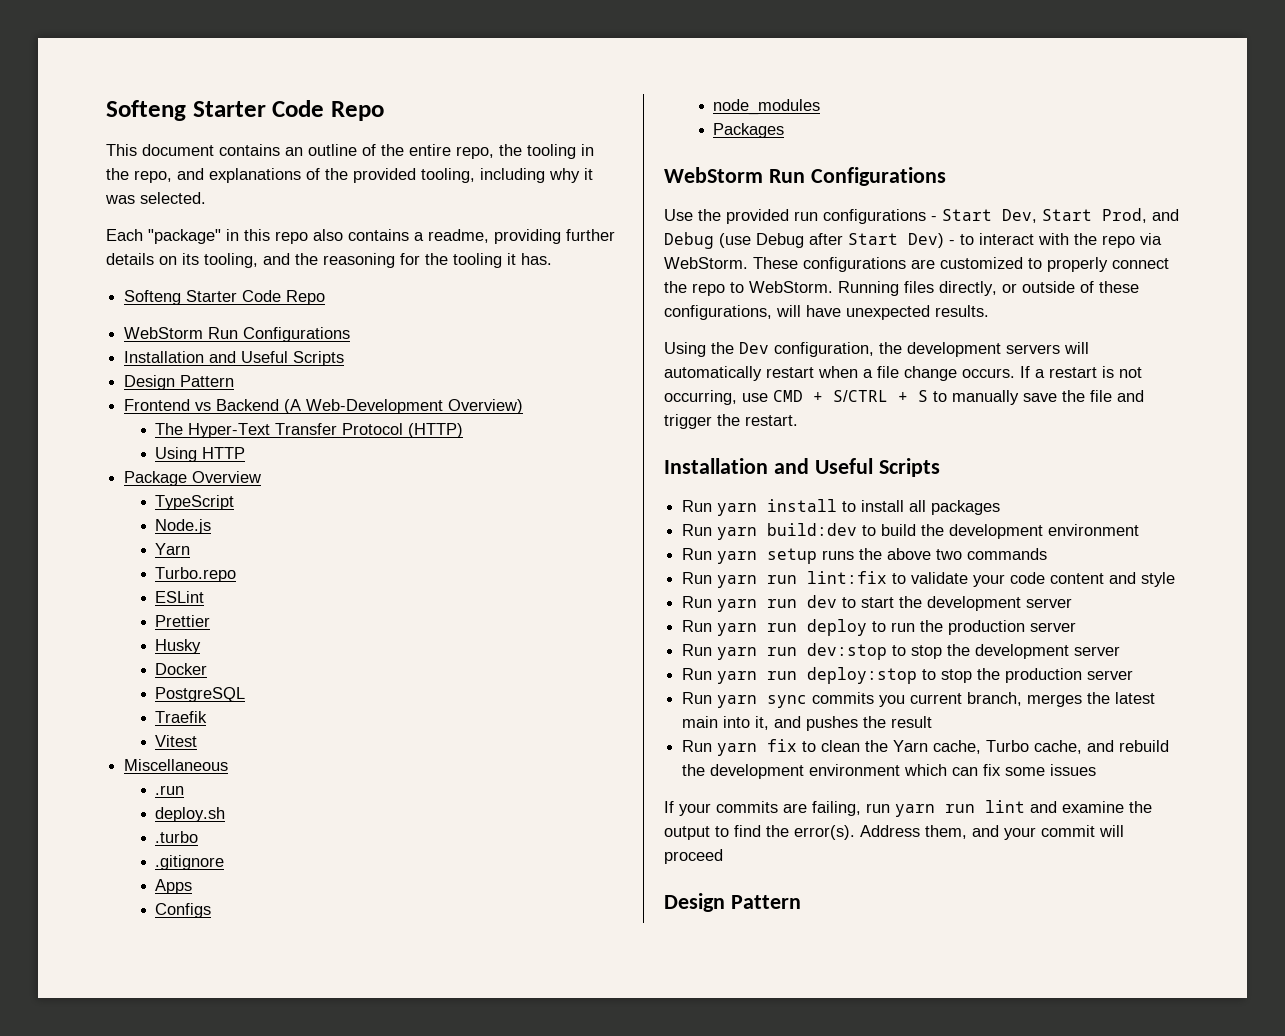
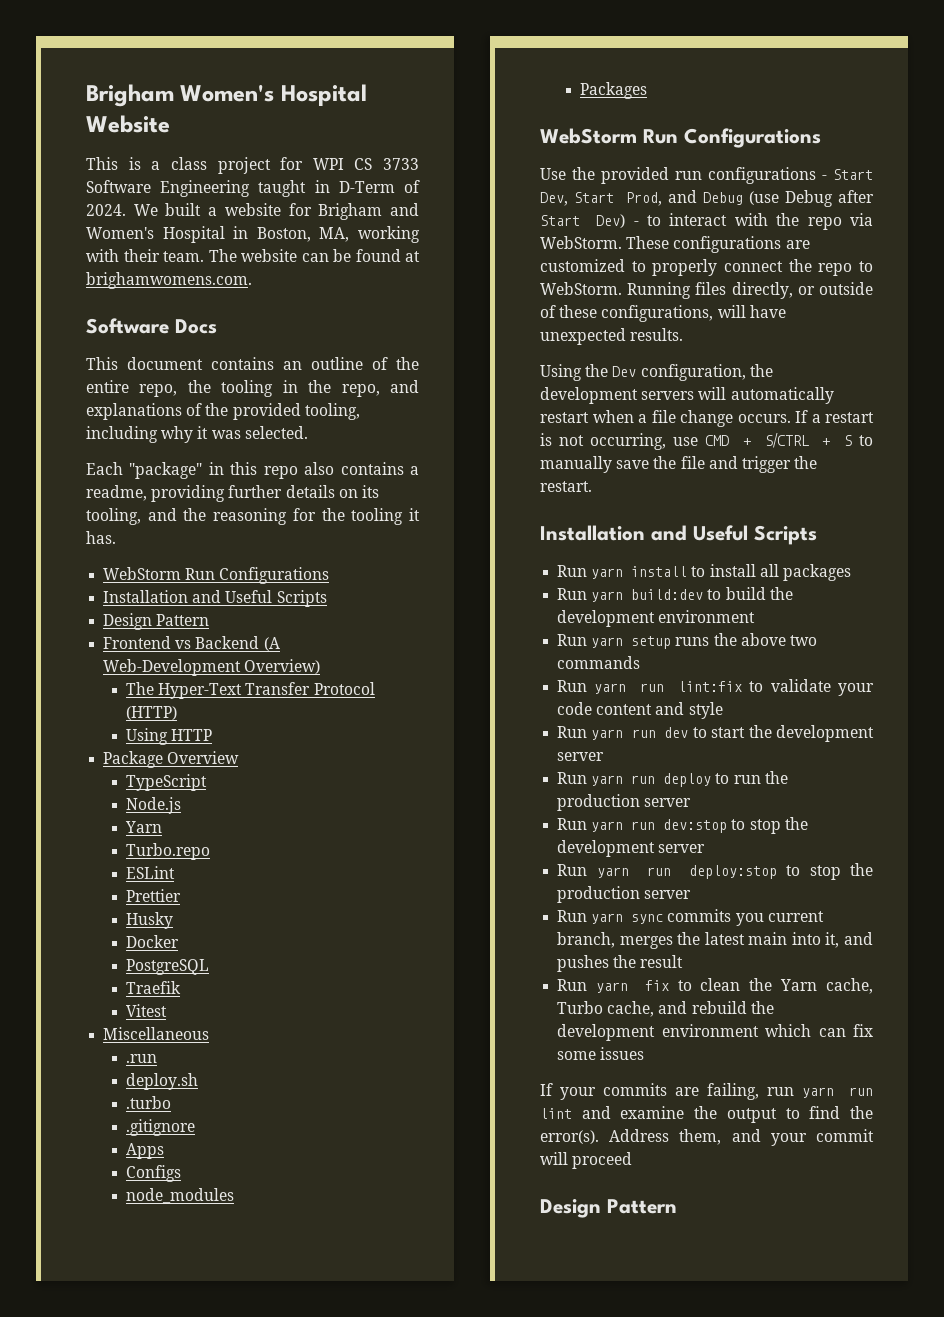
[106,100,384,121] Softeng Starter Code Repo -> [86,84,367,107] [86,115,170,133] [86,157,419,174] [86,180,420,197] [86,203,420,220] [86,226,420,243] [86,249,420,262] [86,272,252,289] [86,318,217,334] Brigham Women's Hospital Website // This is a class project for WPI CS 3733 Software Engineering taught in D-Term of 2024. We built a website for Brigham and Women's Hospital in Boston, MA, working with their team. The website can be found at brighamwomens.com. // Software Docs
[124,290,326,305] // Softeng Starter Code Repo -> (116, 537) none

